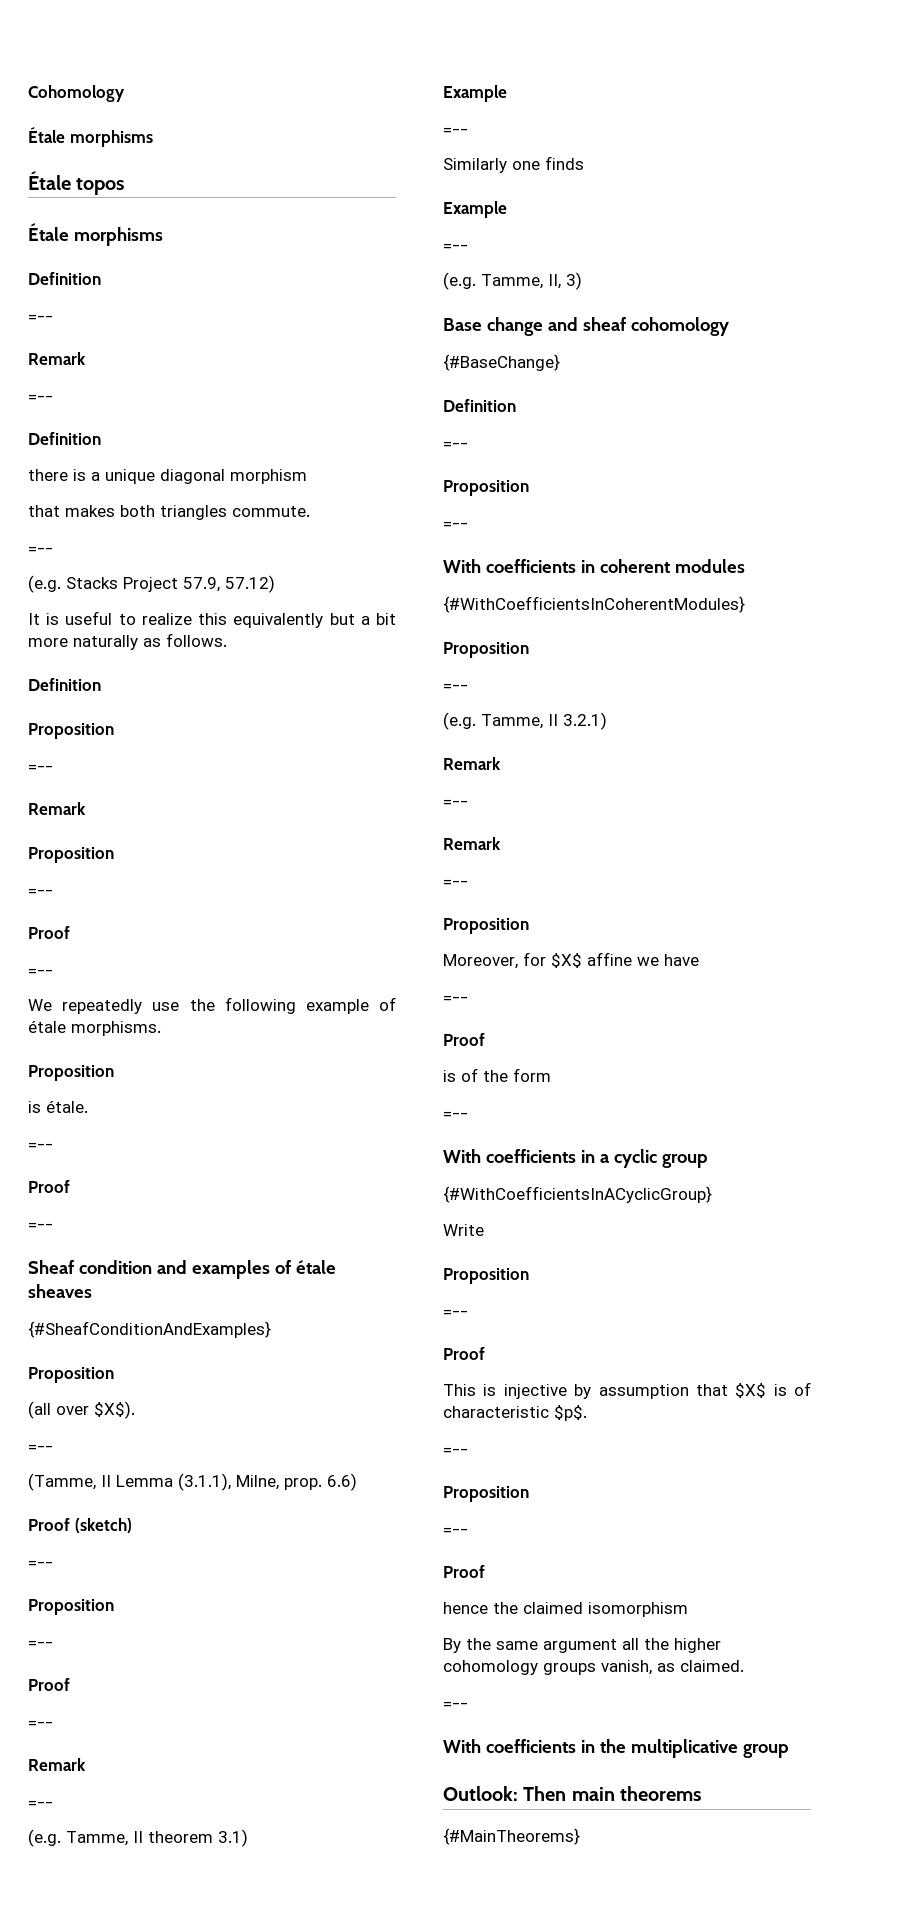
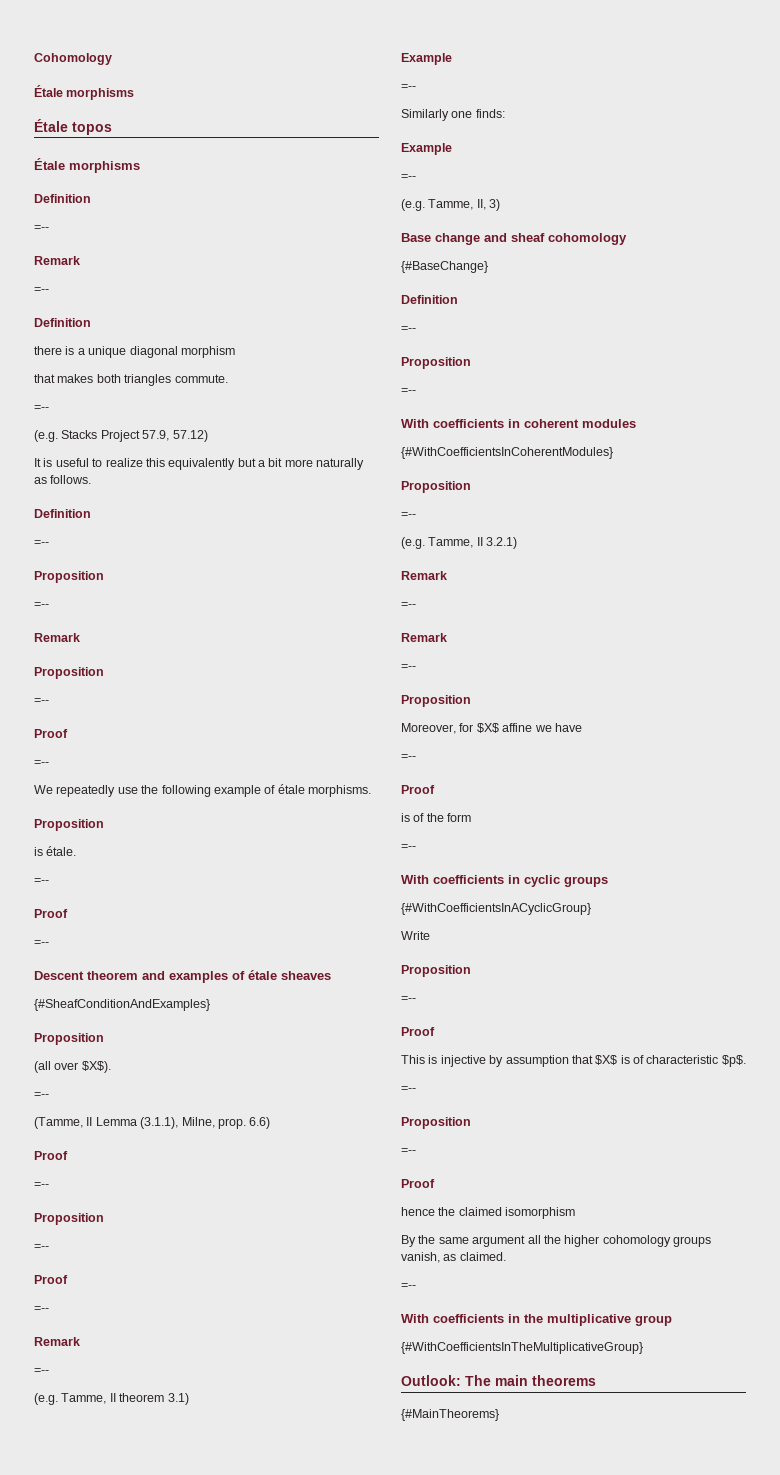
(101, 684) none -> [34,540,49,546] // =--
[28,1260,152,1274] Sheaf condition -> [34,971,138,980] Descent theorem
[74,1518,132,1533] (sketch) -> (68, 1155) none
[545,156,584,170] finds -> [475,109,505,118] finds:
[599,1149,708,1168] a cyclic group -> [524,875,608,887] cyclic groups
(789, 1751) none -> [401,1342,643,1354] // {#WithCoefficientsInTheMultiplicativeGroup}
[523,1786,567,1801] Then -> [465,1375,491,1386] The

